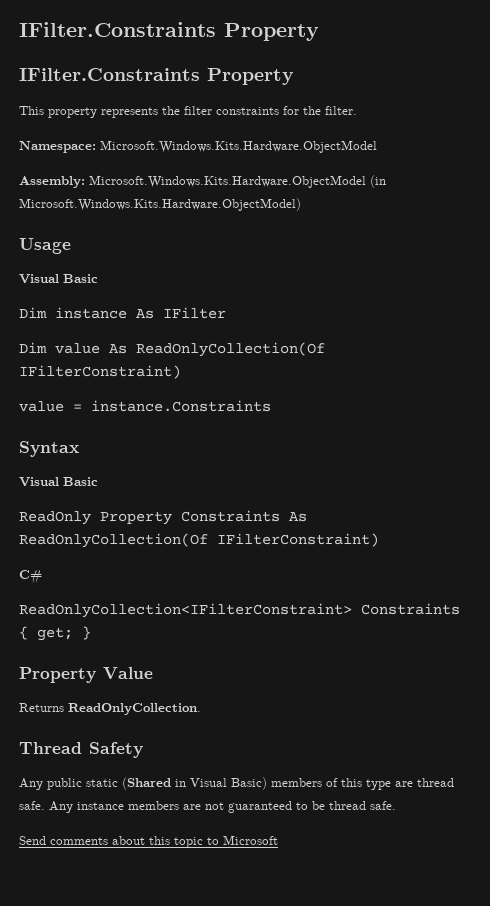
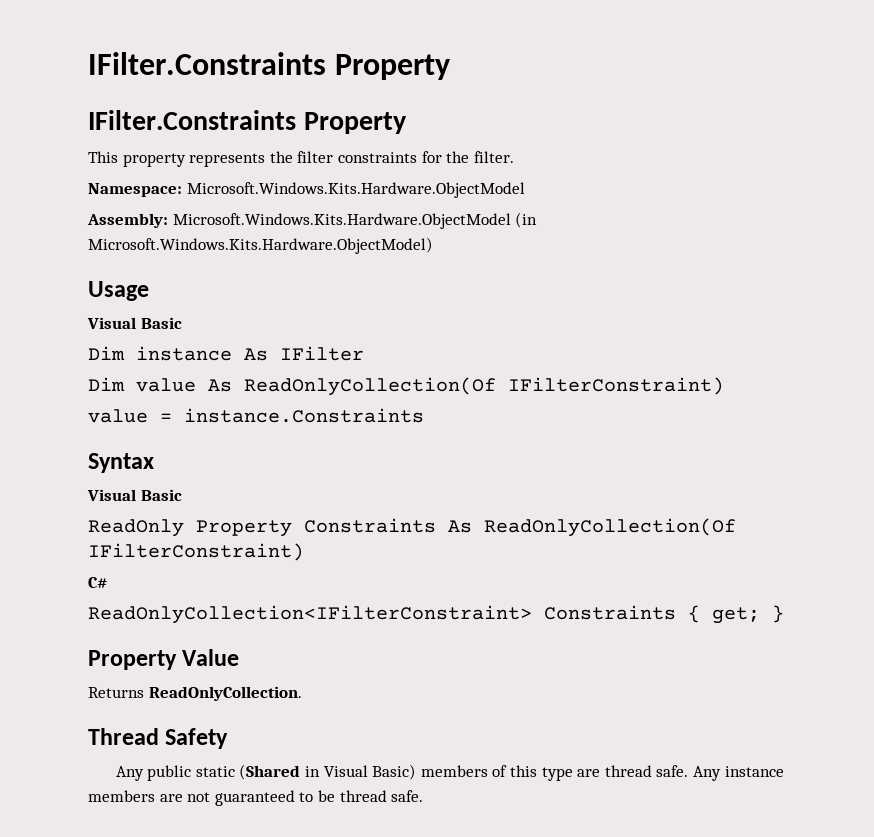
[19,835,278,848] // Send comments about this topic to Microsoft -> (424, 796) none

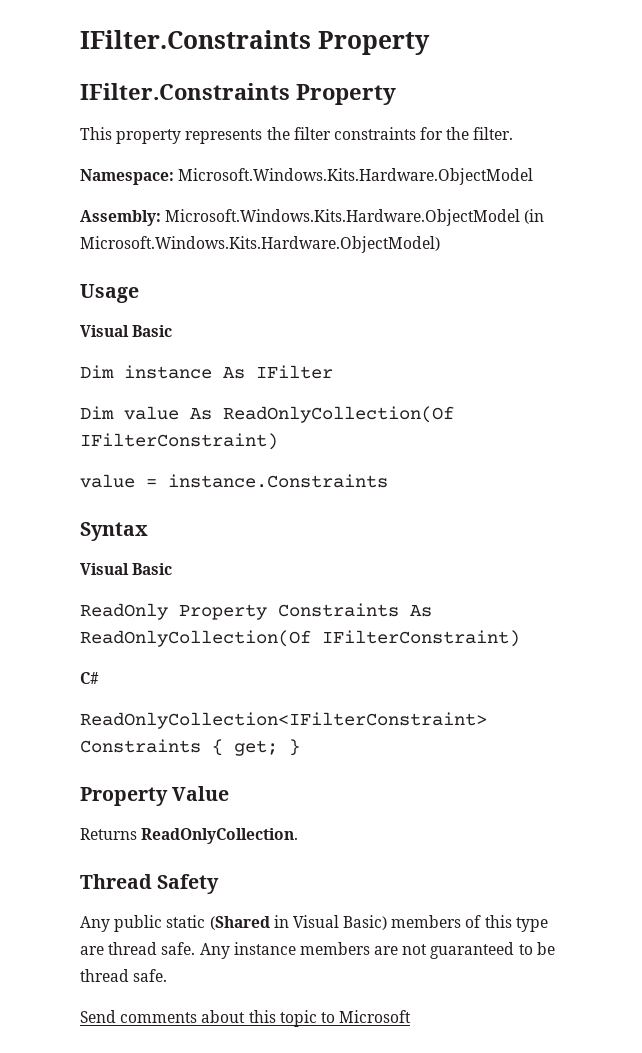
(424, 796) none -> [80,1010,412,1027] // Send comments about this topic to Microsoft

